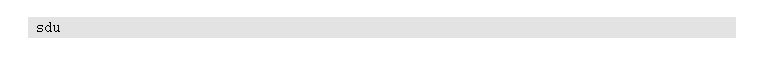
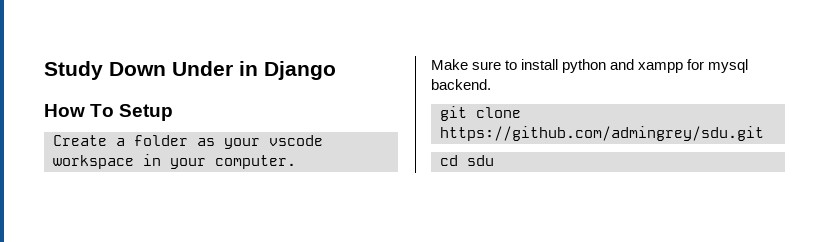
(36, 27) none -> [44,61,336,80] [44,104,174,121] [53,135,323,149] [53,154,296,169] [431,59,749,73] [431,79,491,90] [440,106,521,121] [440,126,764,141] [440,155,458,166] Study Down Under in Django // How To Setup // Create a folder as your vscode workspace in your computer. // Make sure to install python and xampp for mysql backend. // git clone https://github.com/admingrey/sdu.git // cd

